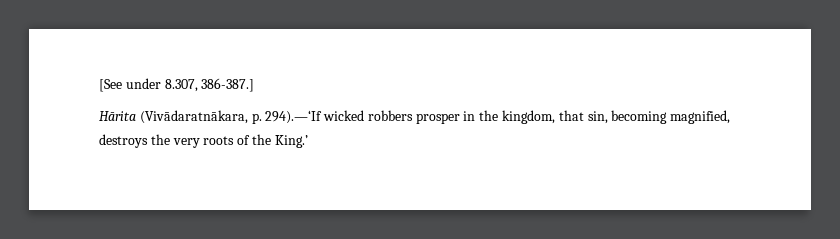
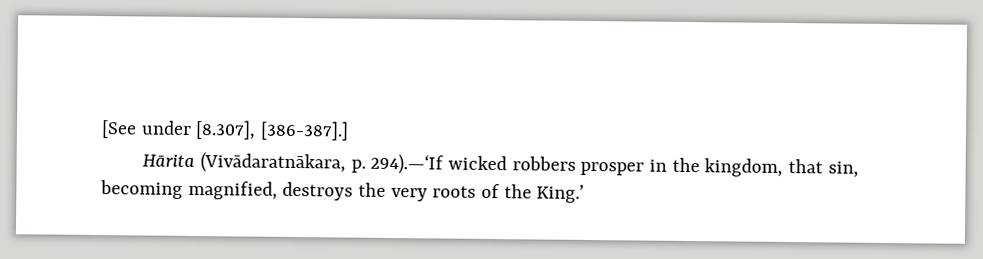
[164,78,255,92] 8.307, 386-387.] -> [195,120,350,141] [8.307], [386-387].]

